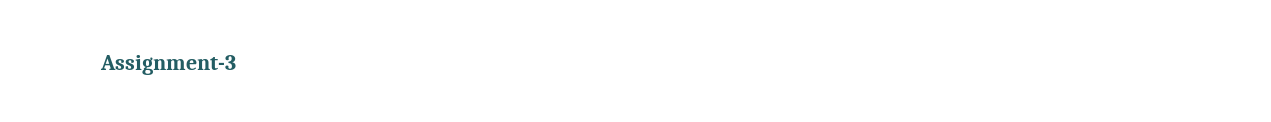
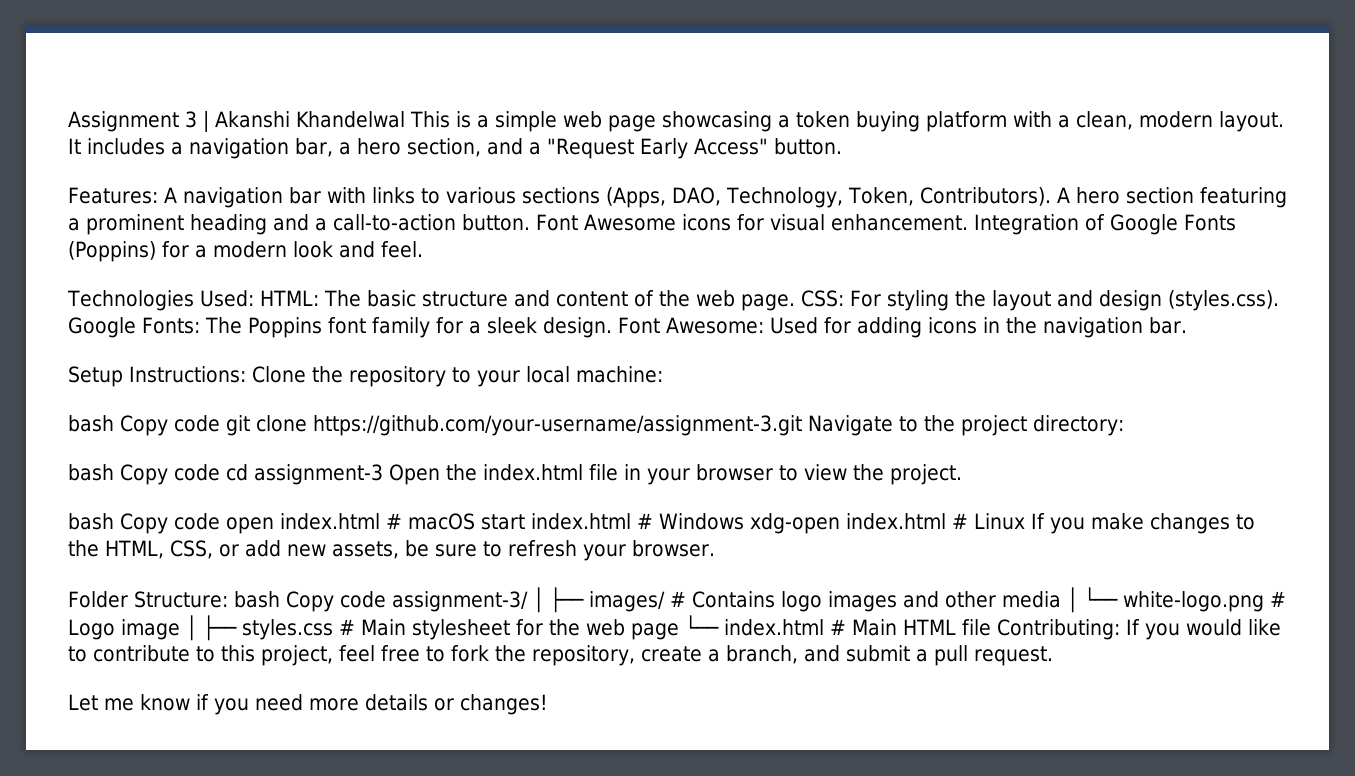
[100,55,236,75] Assignment-3 -> [68,110,1284,132] [68,138,842,159] [68,187,1287,208] [68,214,1236,235] [68,241,423,262] [67,290,1279,311] [68,317,1187,338] [68,366,663,387] [68,415,1124,436] [68,464,962,485] [68,513,1255,534] [68,540,715,561] [68,587,1286,613] [68,615,1281,641] [68,645,1053,666] [68,694,548,715] Assignment 3 | Akanshi Khandelwal This is a simple web page showcasing a token buying platform with a clean, modern layout. It includes a navigation bar, a hero section, and a "Request Early Access" button. // Features: A navigation bar with links to various sections (Apps, DAO, Technology, Token, Contributors). A hero section featuring a prominent heading and a call-to-action button. Font Awesome icons for visual enhancement. Integration of Google Fonts (Poppins) for a modern look and feel. // Technologies Used: HTML: The basic structure and content of the web page. CSS: For styling the layout and design (styles.css). Google Fonts: The Poppins font family for a sleek design. Font Awesome: Used for adding icons in the navigation bar. // Setup Instructions: Clone the repository to your local machine: // bash Copy code git clone https://github.com/your-username/assignment-3.git Navigate to the project directory: // bash Copy code cd assignment-3 Open the index.html file in your browser to view the project. // bash Copy code open index.html # macOS start index.html # Windows xdg-open index.html # Linux If you make changes to the HTML, CSS, or add new assets, be sure to refresh your browser. // Folder Structure: bash Copy code assignment-3/ │ ├── images/ # Contains logo images and other media │ └── white-logo.png # Logo image │ ├── styles.css # Main stylesheet for the web page └── index.html # Main HTML file Contributing: If you would like to contribute to this project, feel free to fork the repository, create a branch, and submit a pull request. // Let me know if you need more details or changes!

